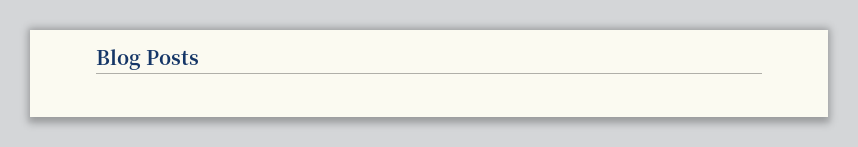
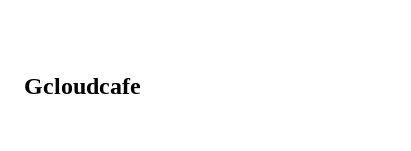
[96,49,200,70] Blog Posts -> [24,78,141,94] Gcloudcafe

